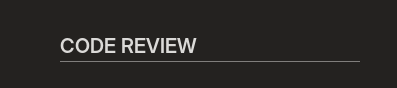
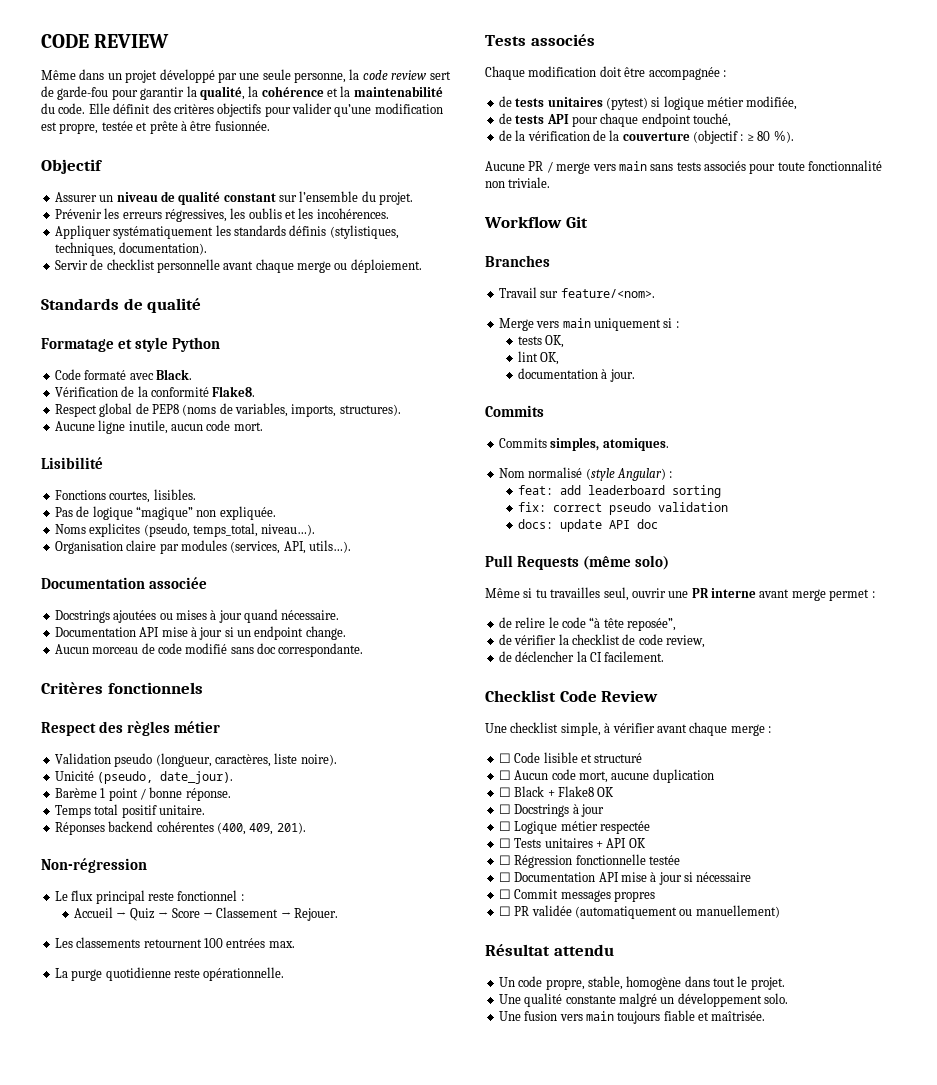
(198, 45) none -> [41,69,451,83] [41,86,443,100] [41,103,443,117] [41,121,270,134] [41,159,103,174] [54,191,414,205] [54,208,389,222] [54,225,399,239] [54,242,208,256] [54,259,422,273] [41,298,202,313] [41,337,220,352] [54,369,192,380] [54,386,256,397] [54,403,401,417] [54,420,263,434] [41,457,103,469] [54,489,196,503] [54,506,276,520] [54,523,316,537] [54,540,351,554] [41,577,207,589] [54,609,340,623] [54,626,346,640] [54,643,364,657] [41,682,203,694] [41,721,220,736] [54,753,337,767] [54,771,234,784] [54,787,231,801] [54,804,205,818] [54,821,306,835] [41,858,147,873] [54,890,244,904] [74,907,339,921] [54,937,295,948] [54,967,285,981] [485,34,595,46] [485,66,726,80] [498,96,798,110] [498,113,731,127] [498,130,794,144] [485,160,883,174] [485,177,551,188] [484,216,588,228] [485,255,550,267] [498,287,655,298] [498,318,679,331] [518,335,565,348] [518,351,560,365] [518,368,635,382] [485,405,544,417] [498,437,669,451] [498,467,673,481] [518,485,722,498] [518,502,729,515] [518,519,659,532] [485,555,669,570] [485,587,875,601] [498,617,676,631] [498,634,705,648] [498,651,665,662] [485,690,659,702] [485,722,771,736] [498,752,643,763] [498,769,714,783] [498,786,615,797] [498,804,604,817] [498,821,650,834] [498,838,646,848] [498,854,680,868] [498,872,752,885] [498,889,655,902] [498,905,780,919] [485,944,614,956] [498,976,785,990] [498,993,788,1007] [498,1010,766,1024] // Même dans un projet développé par une seule personne, la code review sert de garde-fou pour garantir la qualité, la cohérence et la maintenabilité du code. Elle définit des critères objectifs pour valider qu’une modification est propre, testée et prête à être fusionnée. // Objectif // Assurer un niveau de qualité constant sur l’ensemble du projet. // Prévenir les erreurs régressives, les oublis et les incohérences. // Appliquer systématiquement les standards définis (stylistiques, techniques, documentation). // Servir de checklist personnelle avant chaque merge ou déploiement. // Standards de qualité // Formatage et style Python // Code formaté avec Black. // Vérification de la conformité Flake8. // Respect global de PEP8 (noms de variables, imports, structures). // Aucune ligne inutile, aucun code mort. // Lisibilité // Fonctions courtes, lisibles. // Pas de logique “magique” non expliquée. // Noms explicites (pseudo, temps_total, niveau…). // Organisation claire par modules (services, API, utils…). // Documentation associée // Docstrings ajoutées ou mises à jour quand nécessaire. // Documentation API mise à jour si un endpoint change. // Aucun morceau de code modifié sans doc correspondante. // Critères fonctionnels // Respect des règles métier // Validation pseudo (longueur, caractères, liste noire). // Unicité (pseudo, date_jour). // Barème 1 point / bonne réponse. // Temps total positif unitaire. // Réponses backend cohérentes (400, 409, 201). // Non-régression // Le flux principal reste fonctionnel : // Accueil → Quiz → Score → Classement → Rejouer. // Les classements retournent 100 entrées max. // La purge quotidienne reste opérationnelle. // Tests associés // Chaque modification doit être accompagnée : // de tests unitaires (pytest) si logique métier modifiée, // de tests API pour chaque endpoint touché, // de la vérification de la couverture (objectif : ≥ 80 %). // Aucune PR / merge vers main sans tests associés pour toute fonctionnalité non triviale. // Workflow Git // Branches // Travail sur feature/<nom>. // Merge vers main uniquement si : // tests OK, // lint OK, // documentation à jour. // Commits // Commits simples, atomiques. // Nom normalisé (style Angular) : // feat: add leaderboard sorting // fix: correct pseudo validation // docs: update API doc // Pull Requests (même solo) // Même si tu travailles seul, ouvrir une PR interne avant merge permet : // de relire le code “à tête reposée”, // de vérifier la checklist de code review, // de déclencher la CI facilement. // Checklist Code Review // Une checklist simple, à vérifier avant chaque merge : // ☐ Code lisible et structuré // ☐ Aucun code mort, aucune duplication // ☐ Black + Flake8 OK // ☐ Docstrings à jour // ☐ Logique métier respectée // ☐ Tests unitaires + API OK // ☐ Régression fonctionnelle testée // ☐ Documentation API mise à jour si nécessaire // ☐ Commit messages propres // ☐ PR validée (automatiquement ou manuellement) // Résultat attendu // Un code propre, stable, homogène dans tout le projet. // Une qualité constante malgré un développement solo. // Une fusion vers main toujours fiable et maîtrisée.

